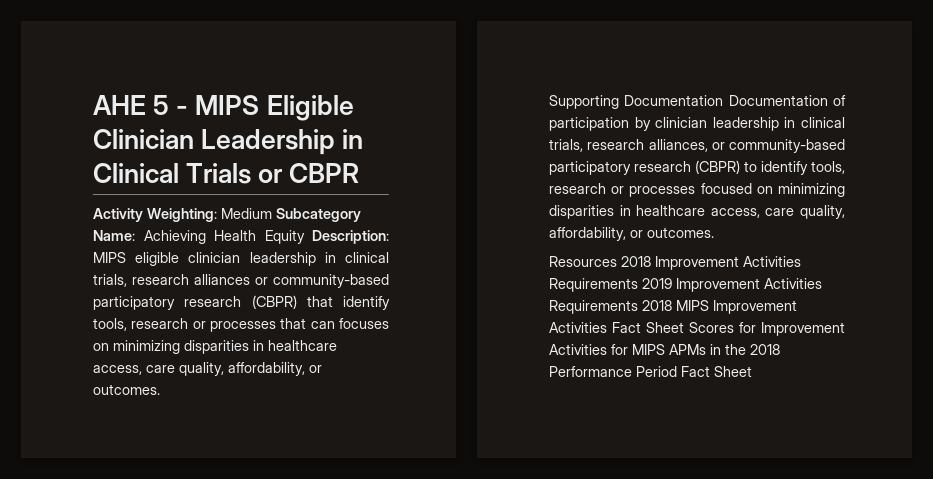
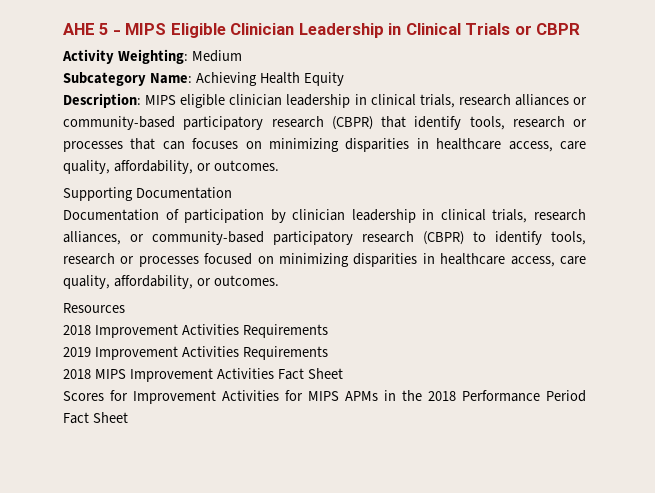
(272, 213) none -> (242, 56) //
(305, 237) none -> (344, 79) //
(724, 100) none -> (232, 193) //
(617, 261) none -> (125, 308) //
(638, 285) none -> (328, 331) //
(638, 307) none -> (328, 353) //
(684, 327) none -> (343, 373) //

